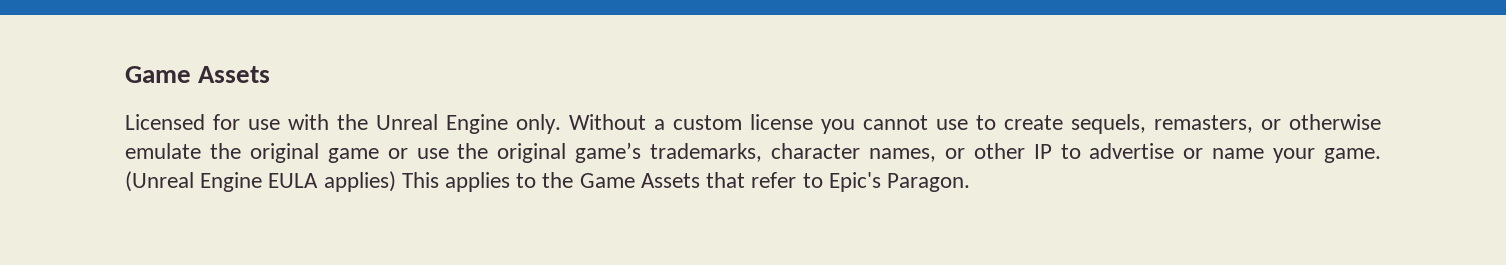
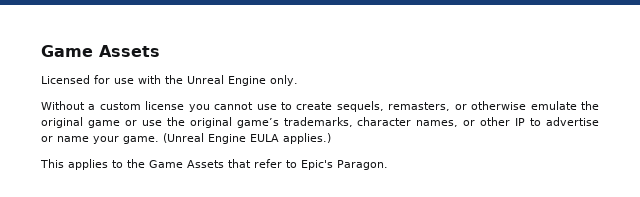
(561, 124) none -> (298, 80) //
[323,171,396,192] applies) -> [283,133,331,144] applies.) //

